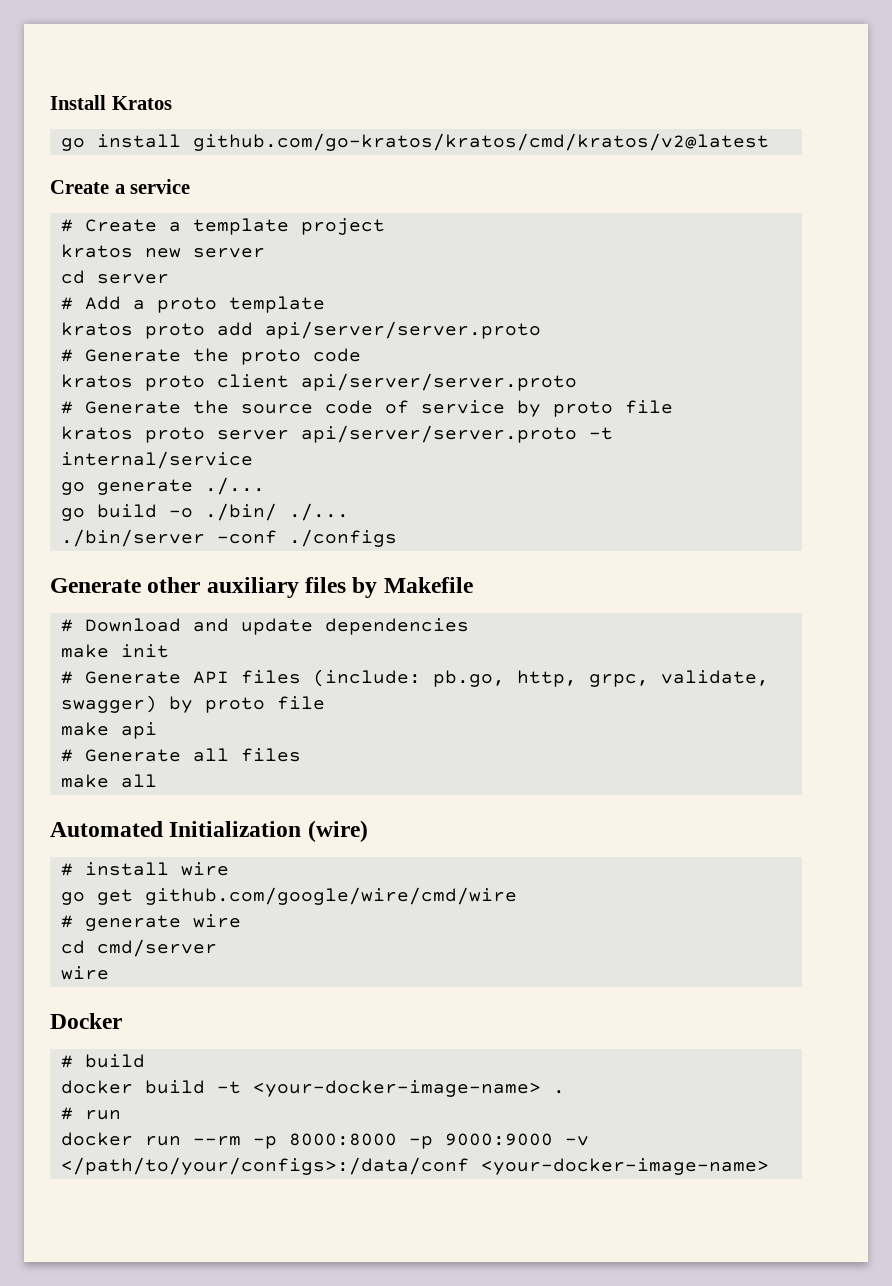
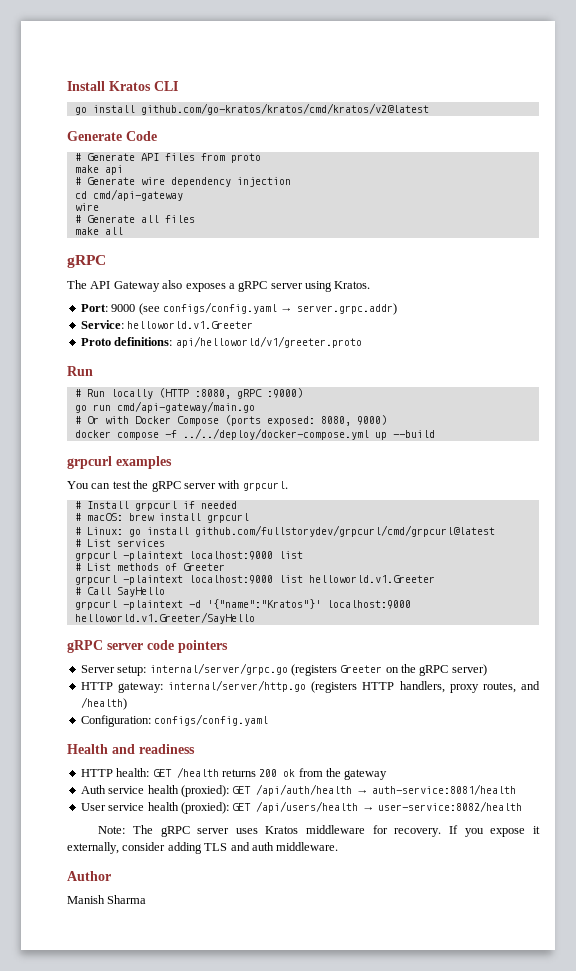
(172, 103) none -> [154,81,178,91] CLI
[50,179,191,194] [60,218,385,235] [60,244,265,258] [60,270,169,284] [60,296,325,313] [60,321,541,339] [60,348,361,365] [60,373,577,391] [60,400,673,417] [60,425,613,443] [60,451,253,469] [60,477,265,495] [60,503,349,521] [60,529,397,547] [50,577,473,598] [60,618,469,635] [60,644,169,658] [60,669,769,687] [60,695,325,713] Create a service // # Create a template project // kratos new server // cd server // # Add a proto template // kratos proto add api/server/server.proto // # Generate the proto code // kratos proto client api/server/server.proto // # Generate the source code of service by proto file // kratos proto server api/server/server.proto -t internal/service // go generate ./... // go build -o ./bin/ ./... // ./bin/server -conf ./configs // Generate other auxiliary files by Makefile // # Download and update dependencies // make init // # Generate API files (include: pb.go, http, grpc, validate, swagger) by proto file -> [67,131,157,141] [74,153,261,163] Generate Code // # Generate API files from proto
(157, 730) none -> [74,177,291,187] [74,189,183,201] [74,203,99,211] // # Generate wire dependency injection // cd cmd/api-gateway // wire
[50,820,368,842] [60,862,229,876] [60,887,517,905] [60,914,241,931] [60,939,217,957] [60,966,109,980] [50,1013,122,1029] [60,1054,145,1068] [60,1080,565,1097] [60,1107,121,1120] [60,1132,589,1149] [60,1157,769,1175] Automated Initialization (wire) // # install wire // go get github.com/google/wire/cmd/wire // # generate wire // cd cmd/server // wire // Docker // # build // docker build -t <your-docker-image-name> . // # run // docker run --rm -p 8000:8000 -p 9000:9000 -v </path/to/your/configs>:/data/conf <your-docker-image-name> -> [67,255,106,268] [67,280,371,292] [80,302,397,315] [80,320,254,329] [80,336,362,348] [67,366,93,376] [74,388,303,399] [74,401,255,413] [74,415,387,426] [74,428,435,440] [67,456,172,469] [67,480,288,492] [74,501,237,511] [74,513,249,523] [74,525,495,537] [74,539,165,547] [74,551,303,561] [74,563,225,571] [74,575,435,585] [74,587,165,597] [74,599,411,610] [74,612,255,624] [67,640,228,653] [80,663,487,676] [80,680,540,693] [80,697,127,710] [80,714,269,727] [67,744,195,754] [80,767,388,780] [80,784,516,797] [80,801,522,814] [98,825,540,837] [67,842,339,854] [67,871,111,881] [67,895,147,904] gRPC // The API Gateway also exposes a gRPC server using Kratos. // Port: 9000 (see configs/config.yaml → server.grpc.addr) // Service: helloworld.v1.Greeter // Proto definitions: api/helloworld/v1/greeter.proto // Run // # Run locally (HTTP :8080, gRPC :9000) // go run cmd/api-gateway/main.go // # Or with Docker Compose (ports exposed: 8080, 9000) // docker compose -f ../../deploy/docker-compose.yml up --build // grpcurl examples // You can test the gRPC server with grpcurl. // # Install grpcurl if needed // # macOS: brew install grpcurl // # Linux: go install github.com/fullstorydev/grpcurl/cmd/grpcurl@latest // # List services // grpcurl -plaintext localhost:9000 list // # List methods of Greeter // grpcurl -plaintext localhost:9000 list helloworld.v1.Greeter // # Call SayHello // grpcurl -plaintext -d '{"name":"Kratos"}' localhost:9000 helloworld.v1.Greeter/SayHello // gRPC server code pointers // Server setup: internal/server/grpc.go (registers Greeter on the gRPC server) // HTTP gateway: internal/server/http.go (registers HTTP handlers, proxy routes, and /health) // Configuration: configs/config.yaml // Health and readiness // HTTP health: GET /health returns 200 ok from the gateway // Auth service health (proxied): GET /api/auth/health → auth-service:8081/health // User service health (proxied): GET /api/users/health → user-service:8082/health // Note: The gRPC server uses Kratos middleware for recovery. If you expose it externally, consider adding TLS and auth middleware. // Author // Manish Sharma

